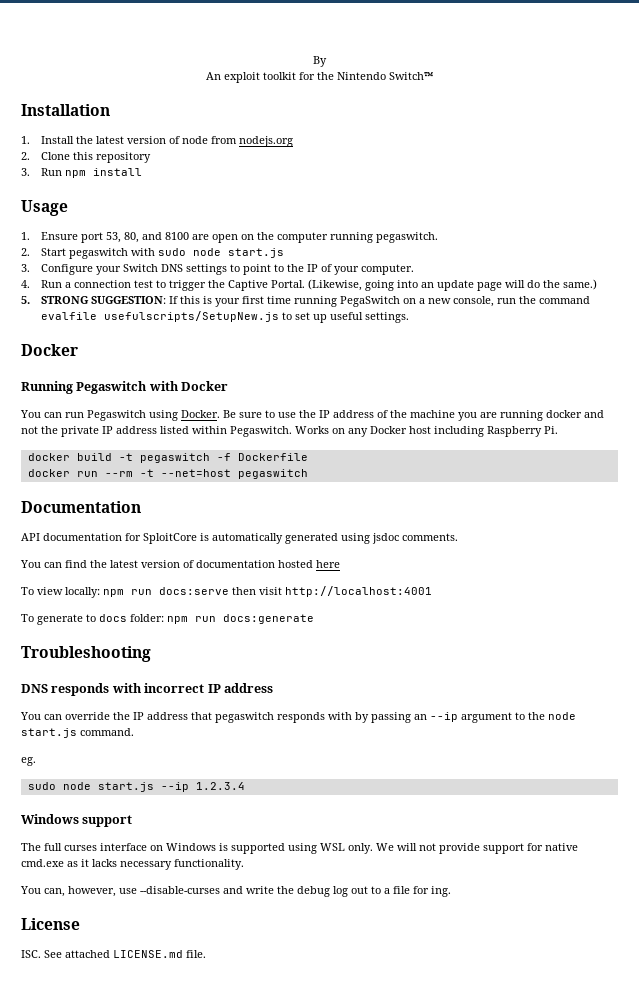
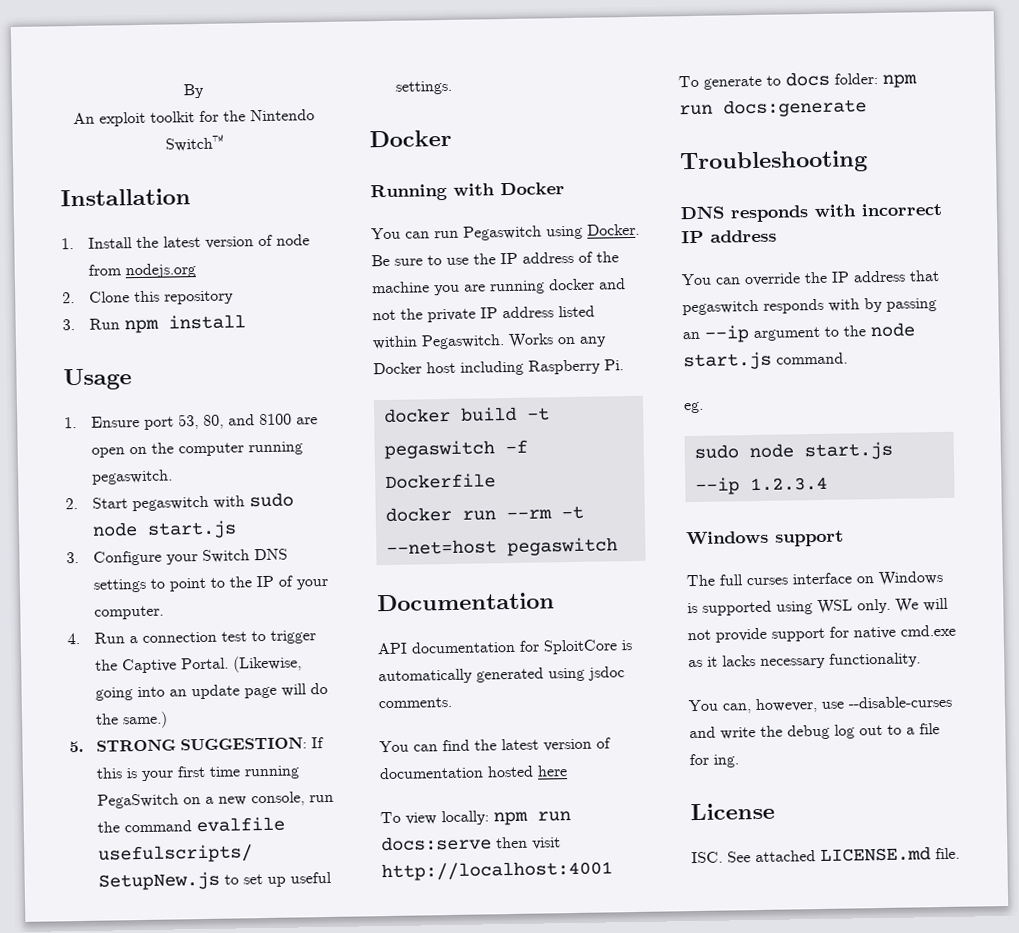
[76,381,148,394] Pegaswitch -> (448, 192) none

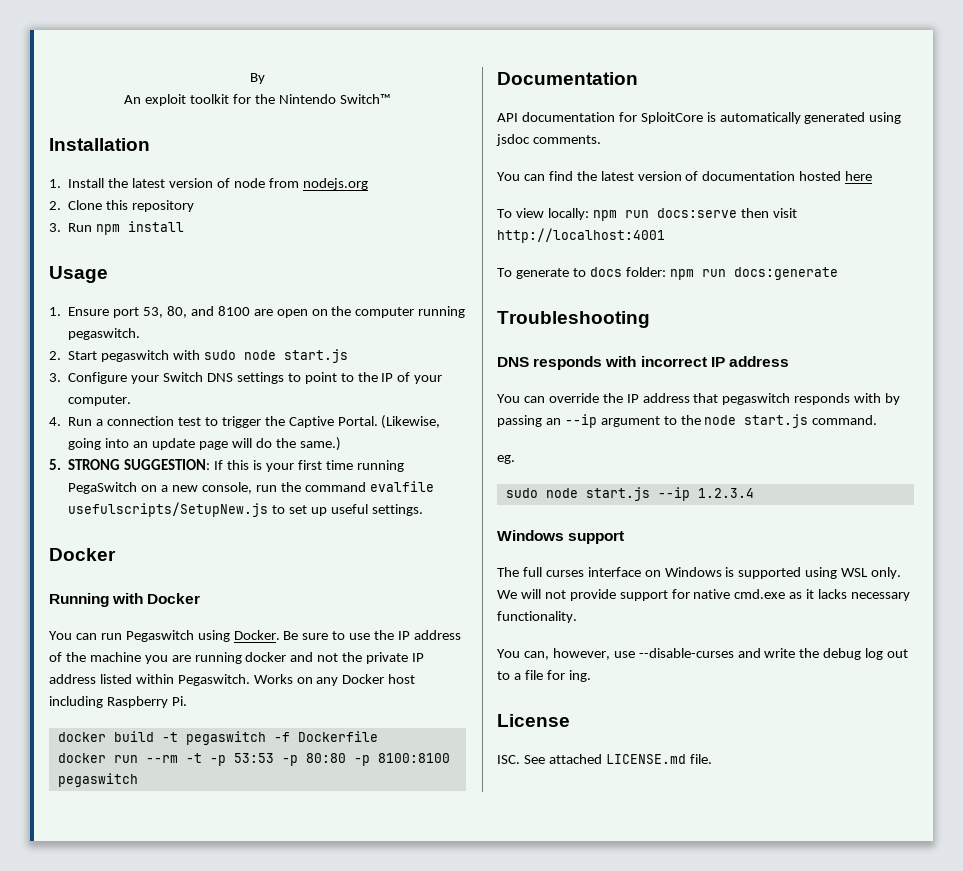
[385,539,497,556] --net=host -> [209,753,450,766] -p 53:53 -p 80:80 -p 8100:8100

